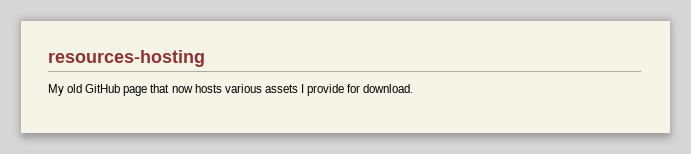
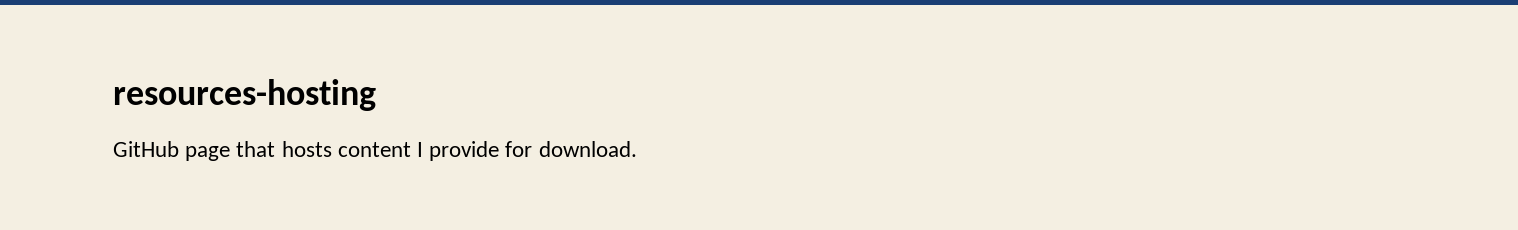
[48,84,83,96] My old -> (376, 95) none
[171,84,298,93] now hosts various assets -> [281,141,411,157] hosts content

